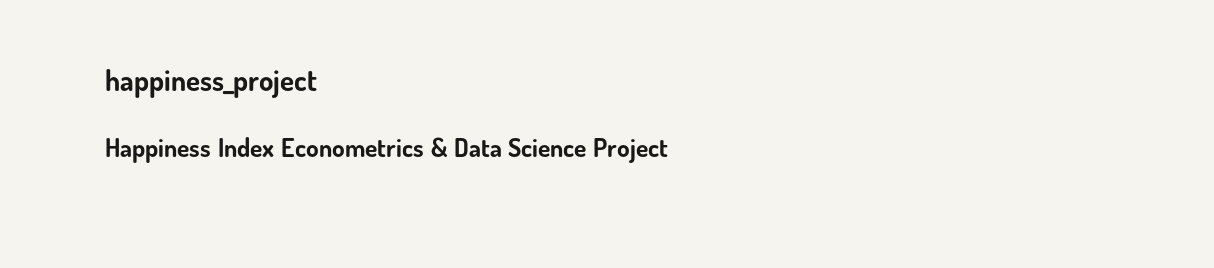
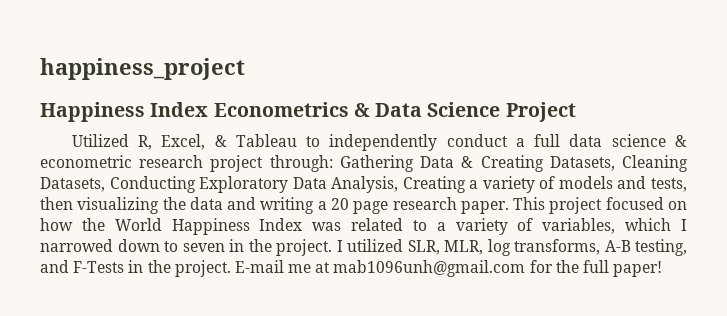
(669, 150) none -> [71,134,687,151] [40,155,688,172] [40,176,687,193] [40,197,687,214] [40,218,687,235] [40,239,687,256] [40,260,663,277] // Utilized R, Excel, & Tableau to independently conduct a full data science & econometric research project through: Gathering Data & Creating Datasets, Cleaning Datasets, Conducting Exploratory Data Analysis, Creating a variety of models and tests, then visualizing the data and writing a 20 page research paper. This project focused on how the World Happiness Index was related to a variety of variables, which I narrowed down to seven in the project. I utilized SLR, MLR, log transforms, A-B testing, and F-Tests in the project. E-mail me at mab1096unh@gmail.com for the full paper!

